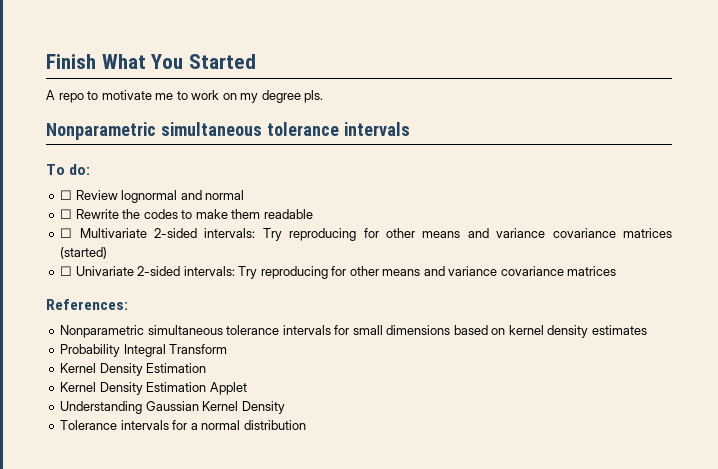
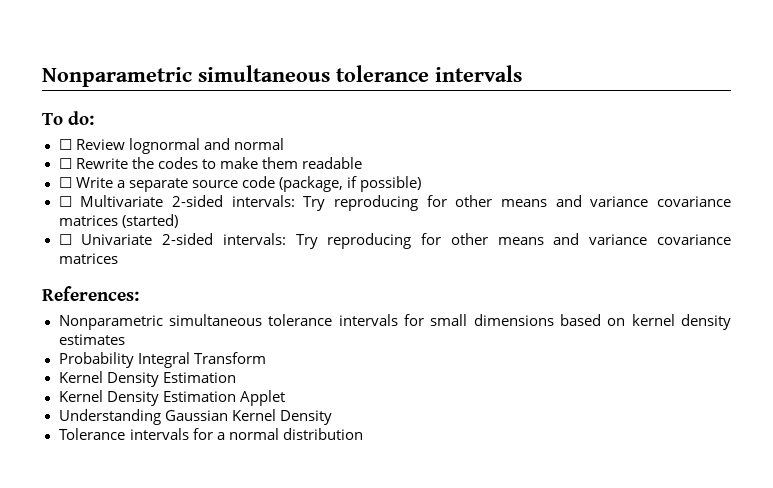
[46,54,257,69] [46,90,324,103] Finish What You Started // A repo to motivate me to work on my degree pls. // -> (42, 77) none
(313, 214) none -> [58,176,421,192] // ☐ Write a separate source code (package, if possible)

